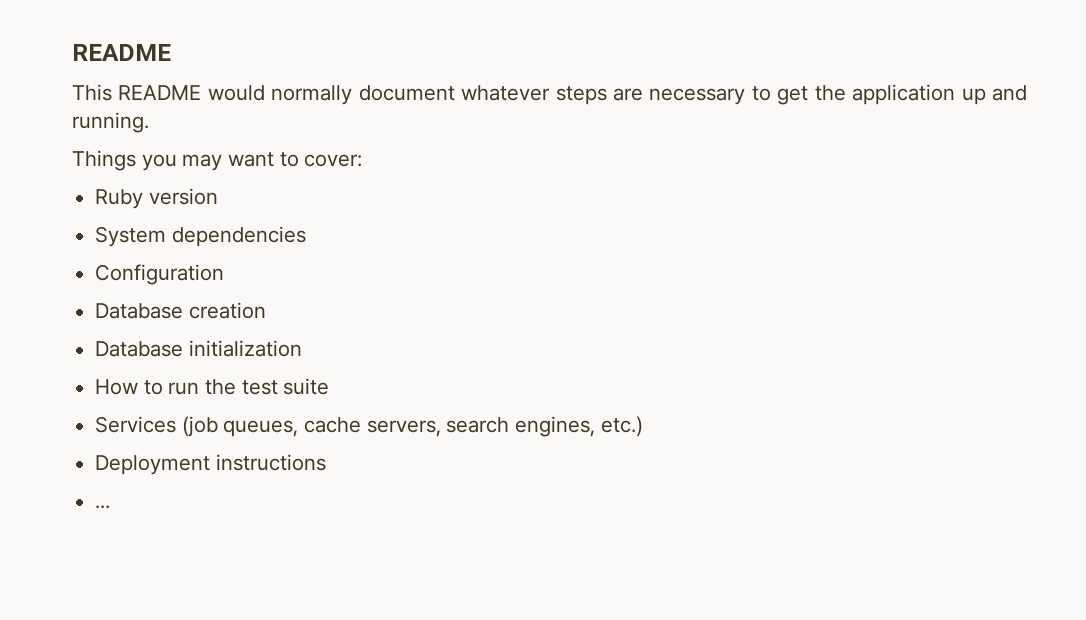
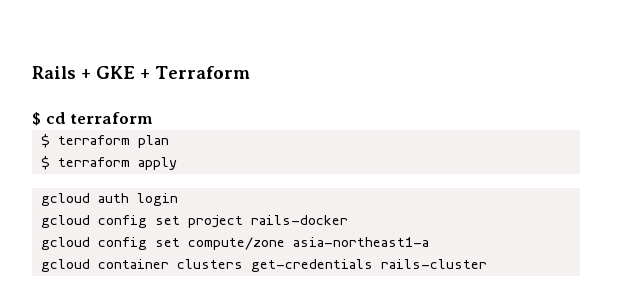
[72,44,171,61] [72,84,1028,105] [72,112,149,133] [72,150,363,171] [95,188,218,209] [95,226,306,247] [95,264,225,285] [95,302,266,319] [95,340,302,357] [95,378,330,395] [95,416,643,437] [95,454,326,475] [95,505,111,509] README // This README would normally document whatever steps are necessary to get the application up and running. // Things you may want to cover: // Ruby version // System dependencies // Configuration // Database creation // Database initialization // How to run the test suite // Services (job queues, cache servers, search engines, etc.) // Deployment instructions // ... -> [32,66,250,79] [32,112,154,126] [40,134,169,148] [40,156,177,170] [40,193,178,206] [40,215,348,228] [40,237,429,250] [40,259,487,272] Rails + GKE + Terraform // $ cd terraform // $ terraform plan // $ terraform apply // gcloud auth login // gcloud config set project rails-docker // gcloud config set compute/zone asia-northeast1-a // gcloud container clusters get-credentials rails-cluster

